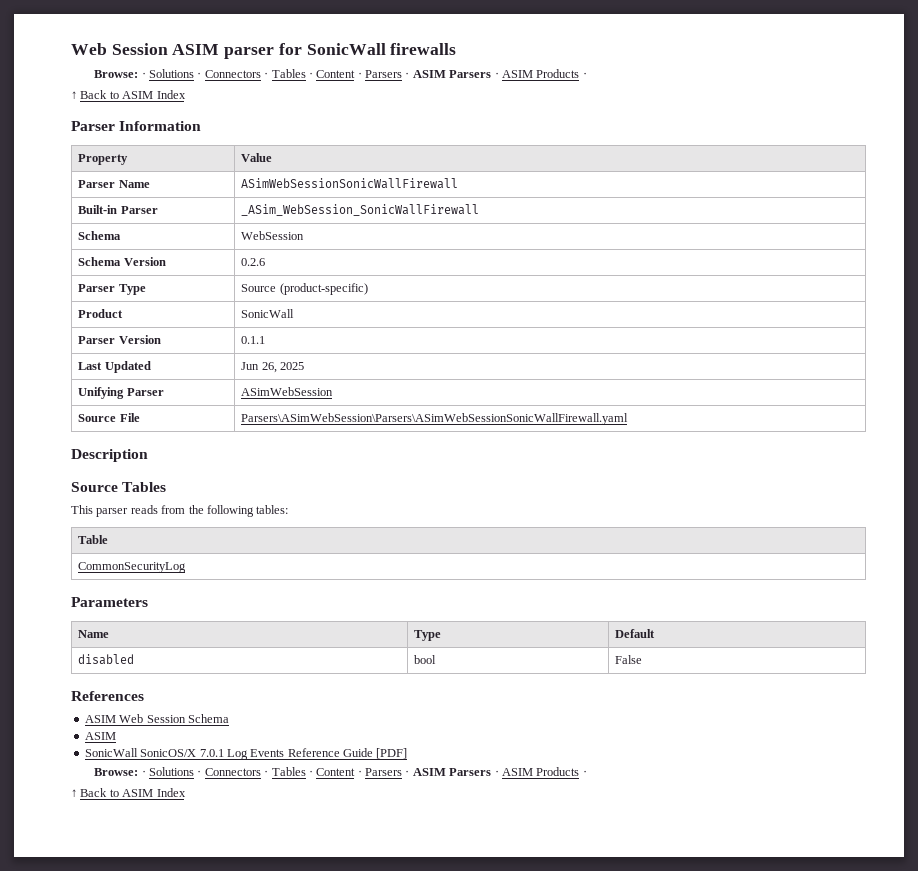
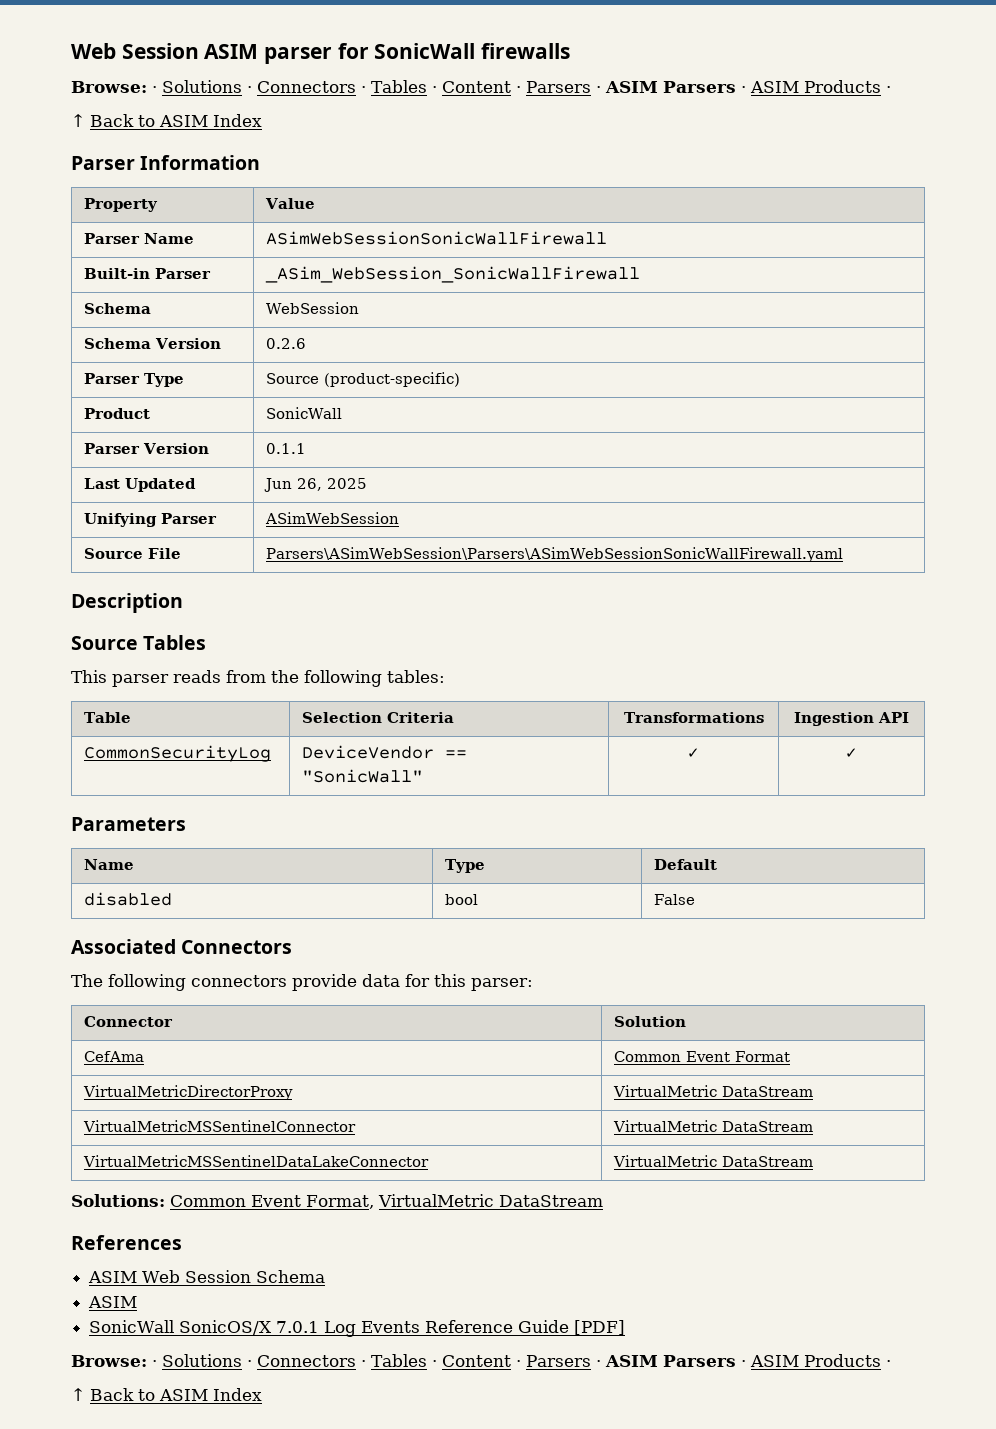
[78,562,187,573] // CommonSecurityLog -> [301,712,454,723] [623,712,764,723] [794,712,909,726] [83,745,271,762] [301,745,467,759] [301,769,423,783] [687,748,700,758] [845,748,858,758] | Selection Criteria | Transformations | Ingestion API // CommonSecurityLog | DeviceVendor == "SonicWall" | ✓ | ✓
(643, 659) none -> [71,939,293,954] [71,974,533,991] [83,1016,173,1027] [613,1016,686,1027] [83,1051,144,1062] [613,1051,790,1062] [82,1085,293,1100] [612,1085,813,1097] [82,1120,356,1132] [612,1120,813,1132] [82,1155,429,1167] [612,1155,813,1167] [71,1194,603,1209] // Associated Connectors // The following connectors provide data for this parser: // Connector | Solution // CefAma | Common Event Format // VirtualMetricDirectorProxy | VirtualMetric DataStream // VirtualMetricMSSentinelConnector | VirtualMetric DataStream // VirtualMetricMSSentinelDataLakeConnector | VirtualMetric DataStream // Solutions: Common Event Format, VirtualMetric DataStream

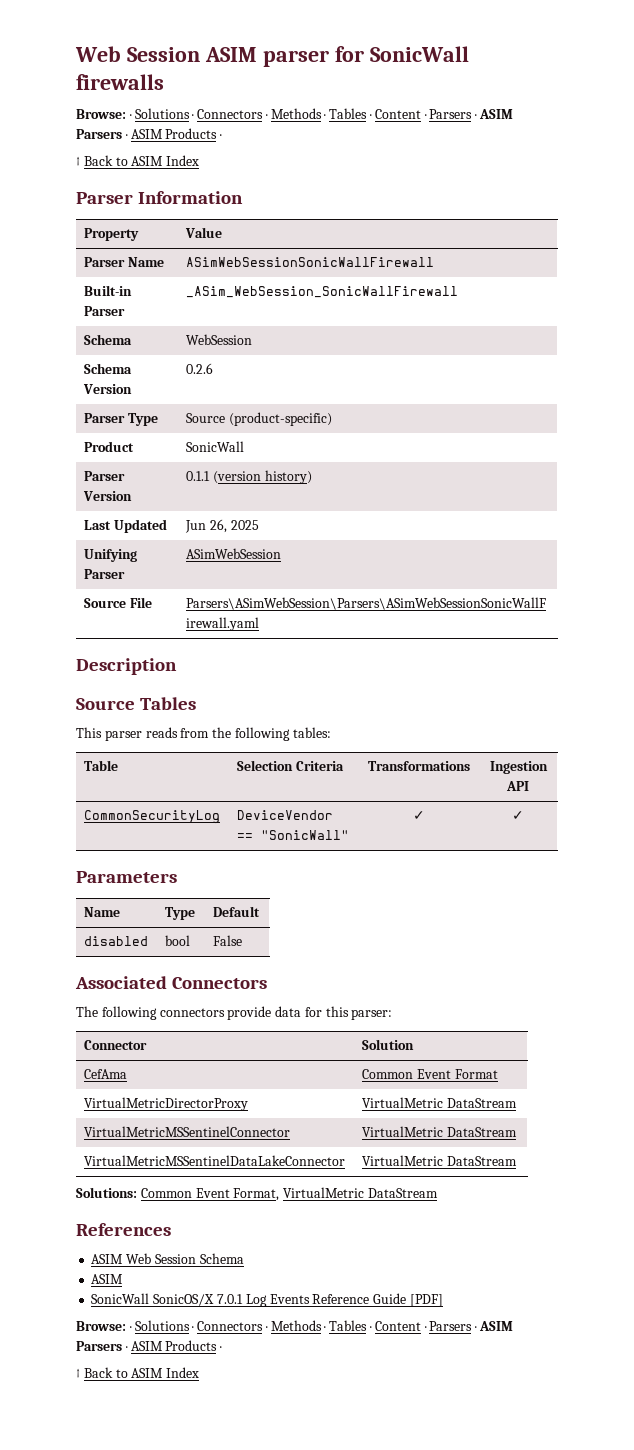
(366, 89) none -> [270,108,327,119] Methods ·
(306, 448) none -> [213,470,312,484] (version history)
(366, 1363) none -> [270,1320,327,1331] Methods ·

